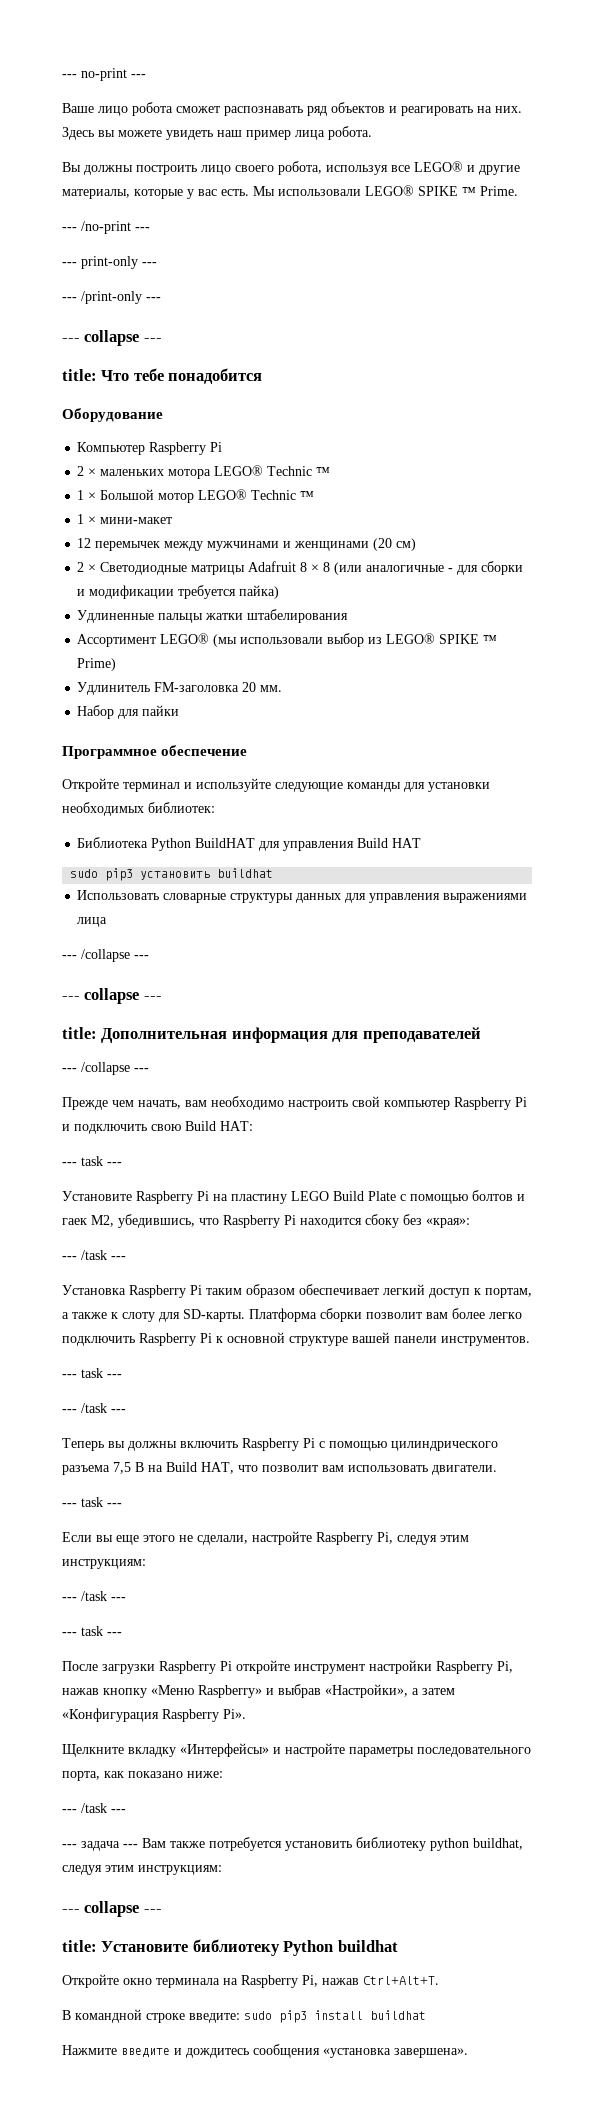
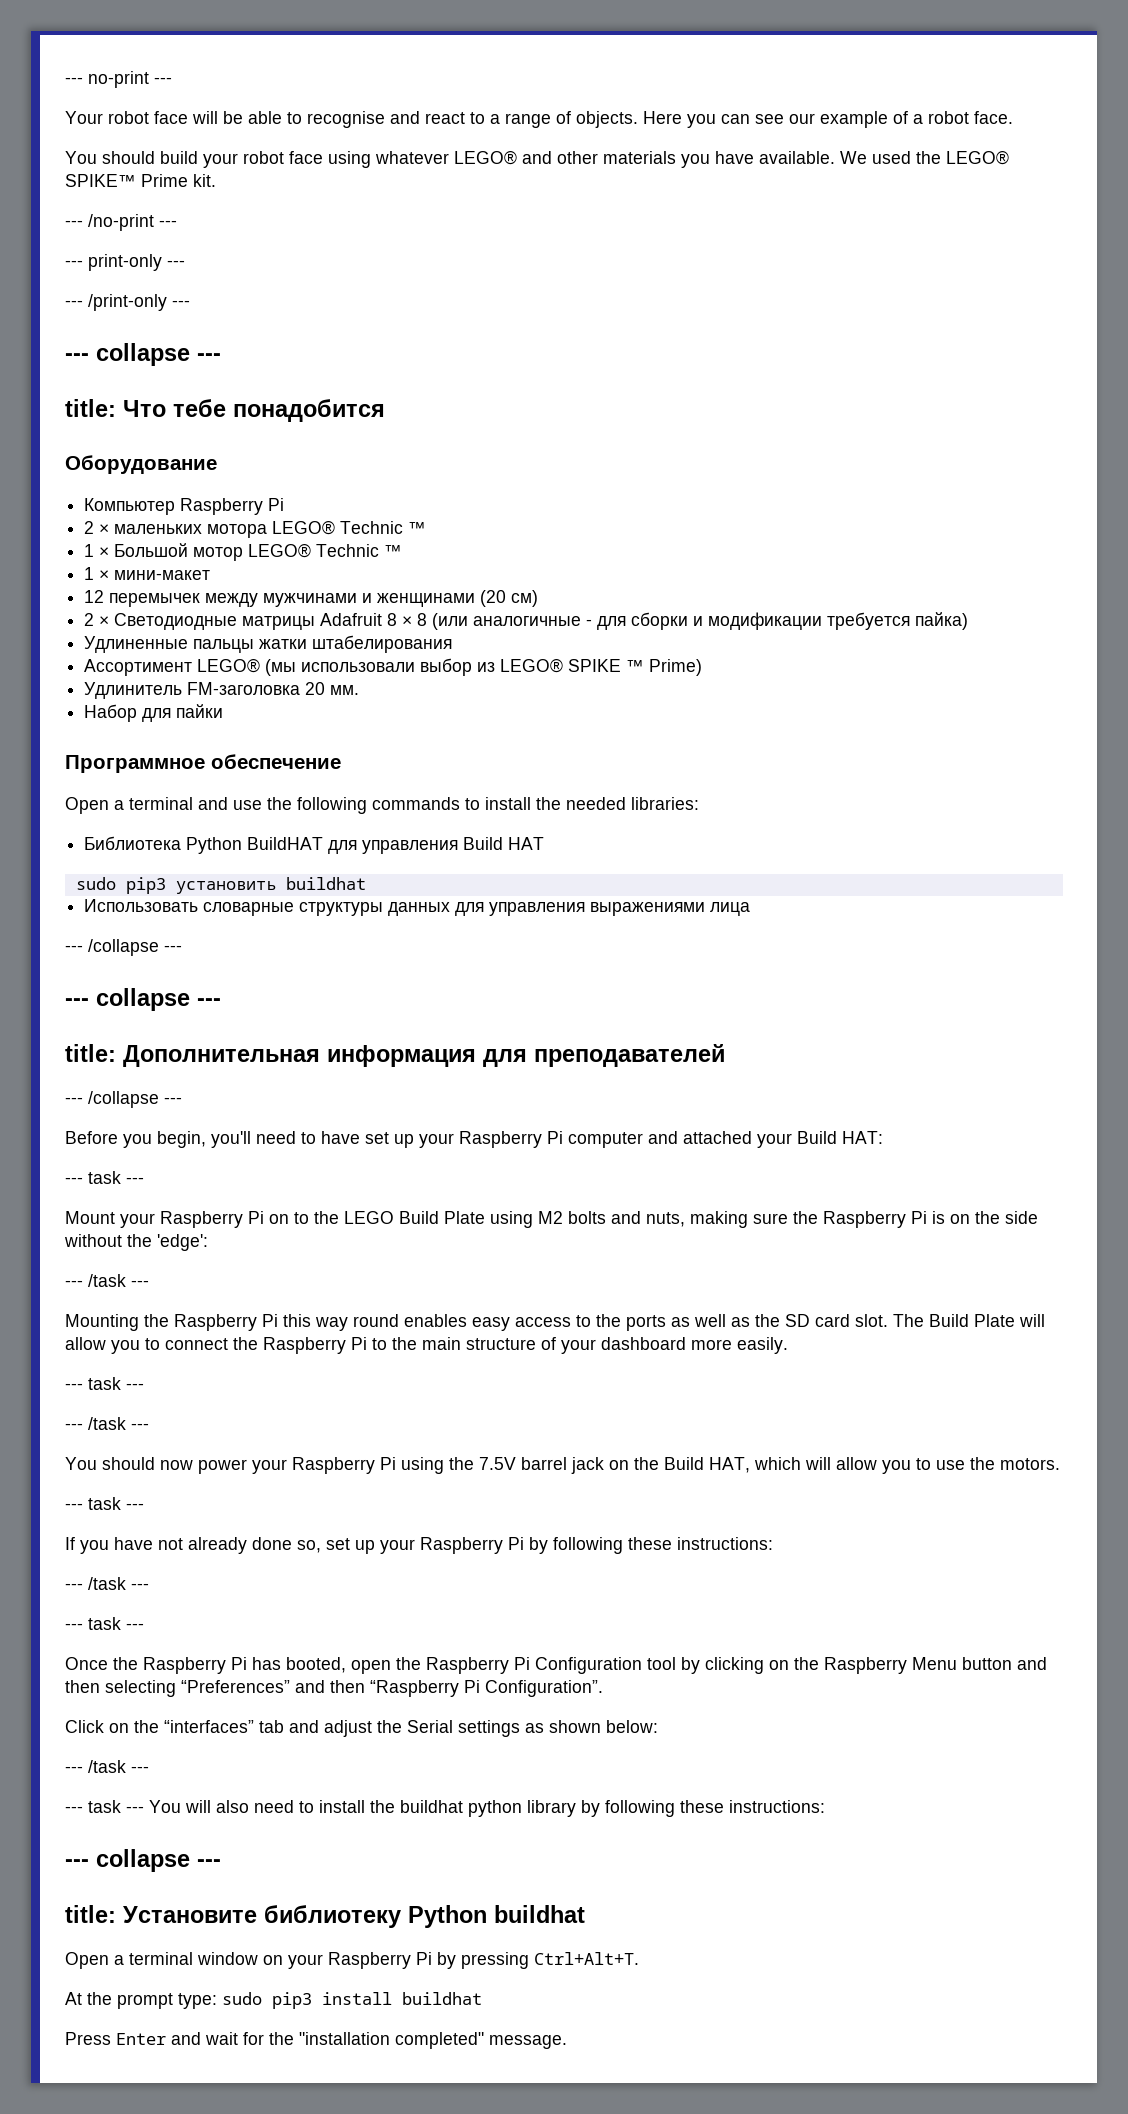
[62,102,522,116] [62,126,372,140] [62,161,520,175] [62,185,518,199] Ваше лицо робота сможет распознавать ряд объектов и реагировать на них. Здесь вы можете увидеть наш пример лица робота. // Вы должны построить лицо своего робота, используя все LEGO® и другие материалы, которые у вас есть. Мы использовали LEGO® SPIKE ™ Prime. -> [65,111,1013,128] [65,150,1009,168] [65,174,216,187] Your robot face will be able to recognise and react to a range of objects. Here you can see our example of a robot face. // You should build your robot face using whatever LEGO® and other materials you have available. We used the LEGO® SPIKE™ Prime kit.
[62,778,490,792] [62,802,215,816] Откройте терминал и используйте следующие команды для установки необходимых библиотек: -> [65,797,699,814] Open a terminal and use the following commands to install the needed libraries:
[62,1096,527,1110] [62,1124,181,1134] Прежде чем начать, вам необходимо настроить свой компьютер Raspberry Pi и подключить свою -> [65,1131,792,1148] Before you begin, you'll need to have set up your Raspberry Pi computer and attached your
[62,1190,525,1204] [62,1214,470,1228] [62,1250,126,1260] [62,1284,532,1298] [62,1308,522,1322] [62,1332,530,1346] Установите Raspberry Pi на пластину LEGO Build Plate с помощью болтов и гаек M2, убедившись, что Raspberry Pi находится сбоку без «края»: // --- /task --- // Установка Raspberry Pi таким образом обеспечивает легкий доступ к портам, а также к слоту для SD-карты. Платформа сборки позволит вам более легко подключить Raspberry Pi к основной структуре вашей панели инструментов. -> [65,1211,1038,1228] [64,1234,208,1251] [65,1274,149,1287] [65,1314,1045,1331] [65,1337,788,1354] Mount your Raspberry Pi on to the LEGO Build Plate using M2 bolts and nuts, making sure the Raspberry Pi is on the side without the 'edge': // --- /task --- // Mounting the Raspberry Pi this way round enables easy access to the ports as well as the SD card slot. The Build Plate will allow you to connect the Raspberry Pi to the main structure of your dashboard more easily.
[62,1438,498,1451] [62,1462,497,1475] [62,1497,122,1507] [62,1531,469,1545] [62,1559,146,1569] Теперь вы должны включить Raspberry Pi с помощью цилиндрического разъема 7,5 В на Build HAT, что позволит вам использовать двигатели. // --- task --- // Если вы еще этого не сделали, настройте Raspberry Pi, следуя этим инструкциям: -> [65,1457,1060,1474] [65,1497,144,1510] [65,1537,773,1554] You should now power your Raspberry Pi using the 7.5V barrel jack on the Build HAT, which will allow you to use the motors. // --- task --- // If you have not already done so, set up your Raspberry Pi by following these instructions:
[62,1660,513,1674] [62,1684,455,1698] [62,1708,246,1722] [62,1743,531,1757] [62,1771,223,1781] [62,1803,126,1813] [62,1837,523,1851] [62,1865,222,1875] После загрузки Raspberry Pi откройте инструмент настройки Raspberry Pi, нажав кнопку «Меню Raspberry» и выбрав «Настройки», а затем «Конфигурация Raspberry Pi». // Щелкните вкладку «Интерфейсы» и настройте параметры последовательного порта, как показано ниже: // --- /task --- // --- задача --- Вам также потребуется установить библиотеку python buildhat, следуя этим инструкциям: -> [65,1657,1047,1674] [65,1680,603,1697] [65,1720,658,1737] [65,1760,149,1773] [65,1800,825,1817] Once the Raspberry Pi has booted, open the Raspberry Pi Configuration tool by clicking on the Raspberry Menu button and then selecting “Preferences” and then “Raspberry Pi Configuration”. // Click on the “interfaces” tab and adjust the Serial settings as shown below: // --- /task --- // --- task --- You will also need to install the buildhat python library by following these instructions:
[62,1974,439,1988] [62,2009,426,2023] [62,2044,468,2058] Откройте окно терминала на Raspberry Pi, нажав Ctrl+Alt+T. // В командной строке введите: sudo pip3 install buildhat // Нажмите введите и дождитесь сообщения «установка завершена». -> [65,1952,639,1969] [65,1992,482,2009] [65,2032,567,2049] Open a terminal window on your Raspberry Pi by pressing Ctrl+Alt+T. // At the prompt type: sudo pip3 install buildhat // Press Enter and wait for the "installation completed" message.

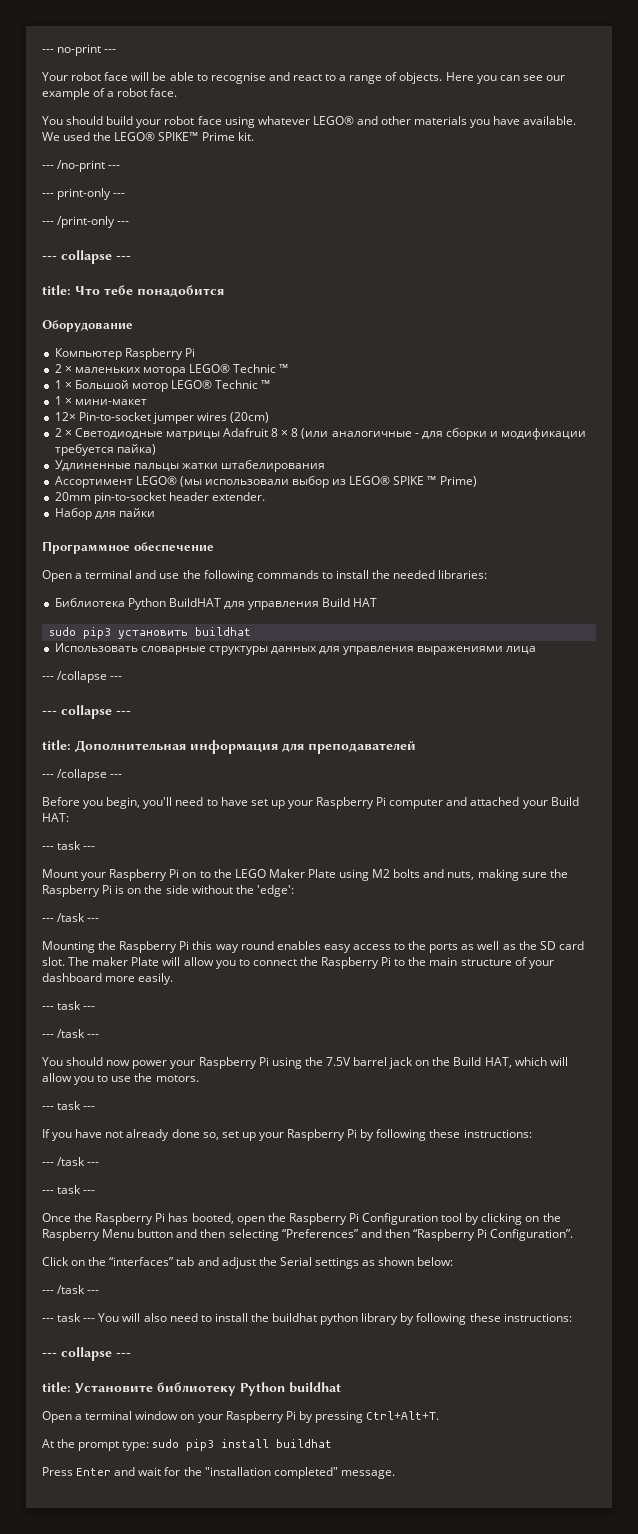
[84,590,539,607] 12 перемычек между мужчинами и женщинами (20 см) -> [54,412,270,424] 12× Pin-to-socket jumper wires (20cm)
[84,682,360,699] Удлинитель FM-заголовка 20 мм. -> [54,492,265,504] 20mm pin-to-socket header extender.
[399,1211,439,1224] Build -> [268,869,305,878] Maker
[929,1314,969,1327] Build -> [92,957,129,966] maker

